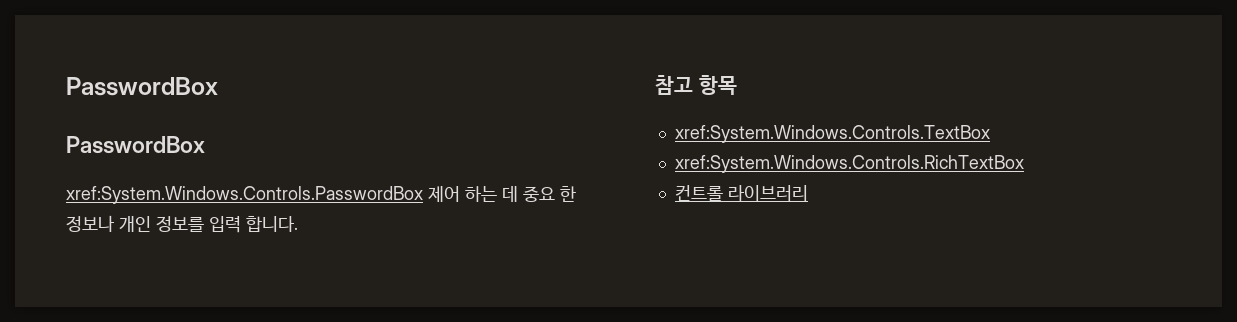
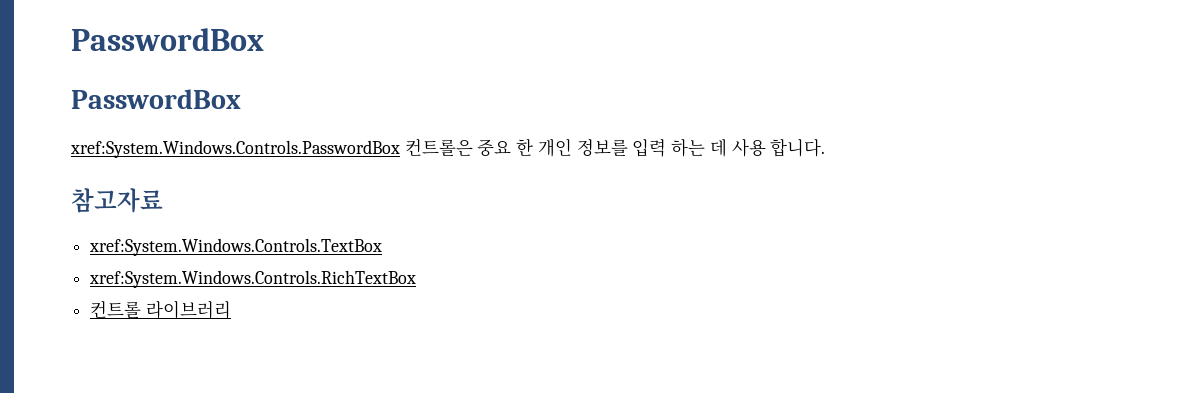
[428,186,518,202] 제어 하는 데 -> [404,138,473,156] 컨트롤은
[66,215,115,232] 정보나 -> (534, 147) none
(241, 224) none -> [671,138,766,157] 하는 데 사용
[655,75,737,95] 참고 항목 -> [71,188,163,213] 참고자료

